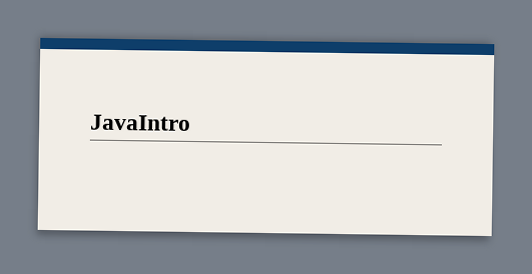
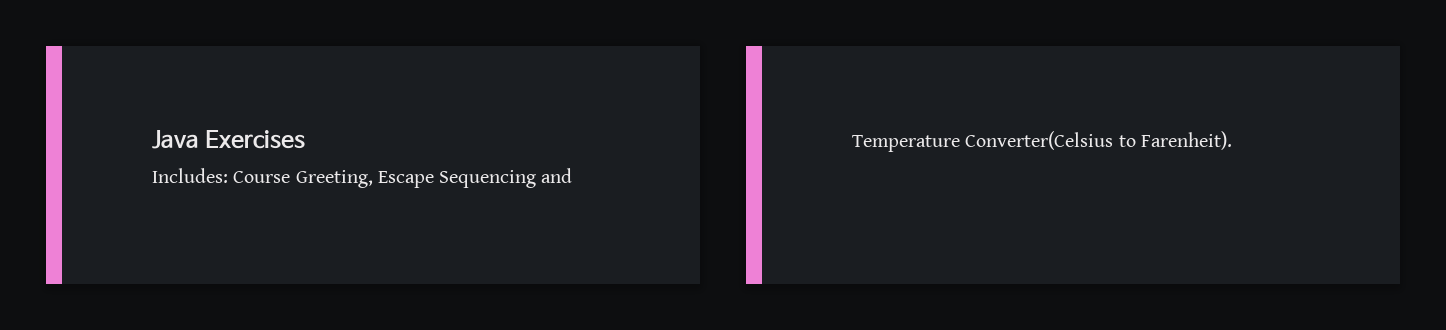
[90,114,191,131] JavaIntro -> [152,130,306,149] [152,168,573,188] [852,131,1232,152] Java Exercises // Includes: Course Greeting, Escape Sequencing and Temperature Converter(Celsius to Farenheit).

